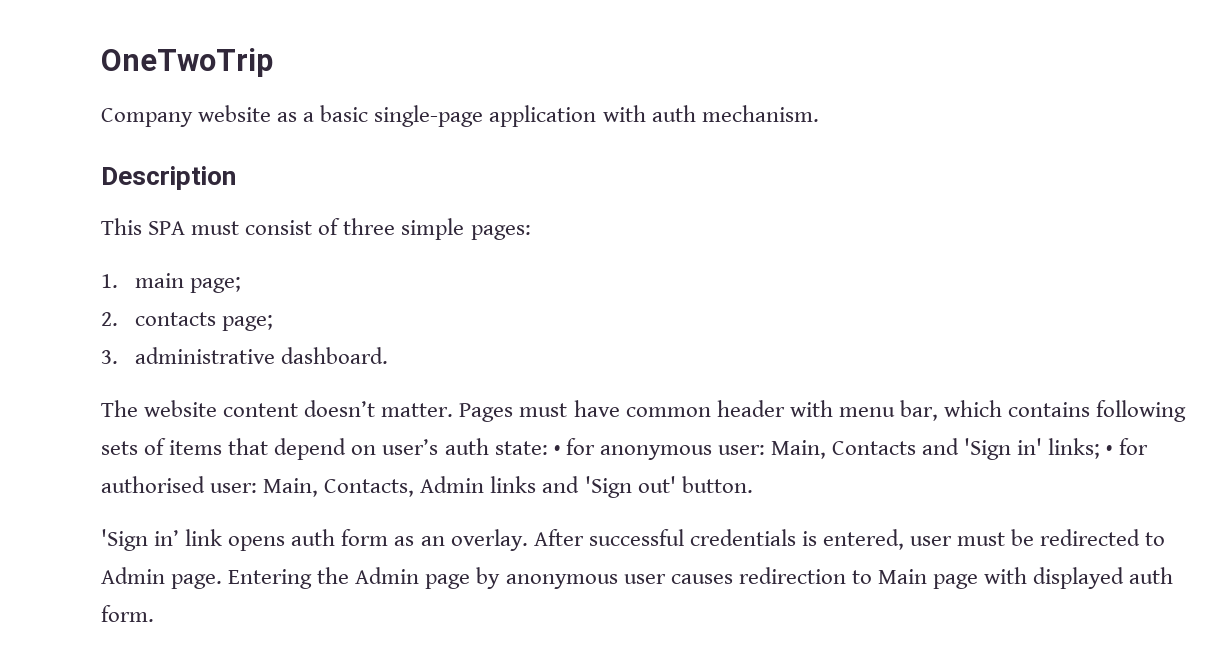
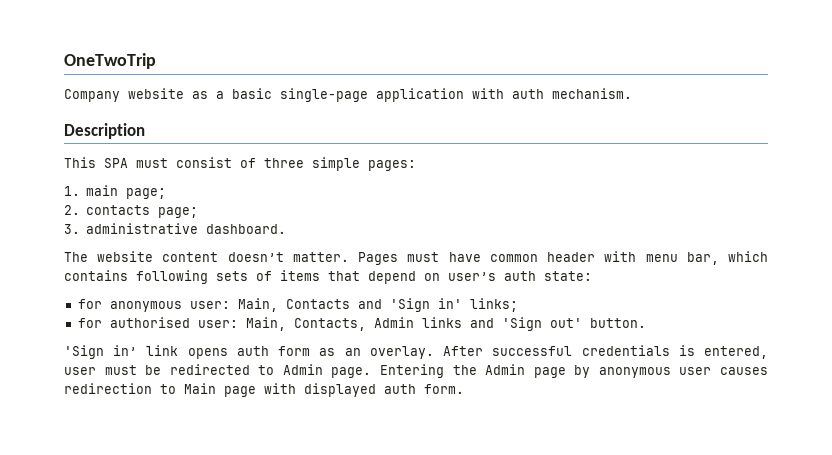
[553,445,560,455] • -> (592, 276) //
[1106,445,1113,455] • -> (518, 305) //

